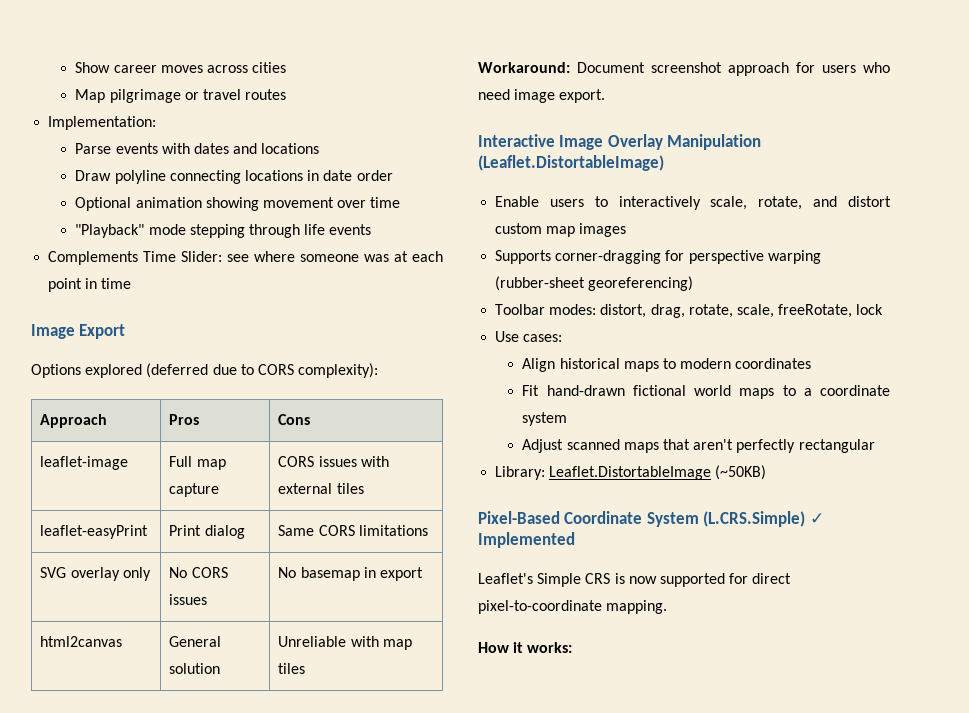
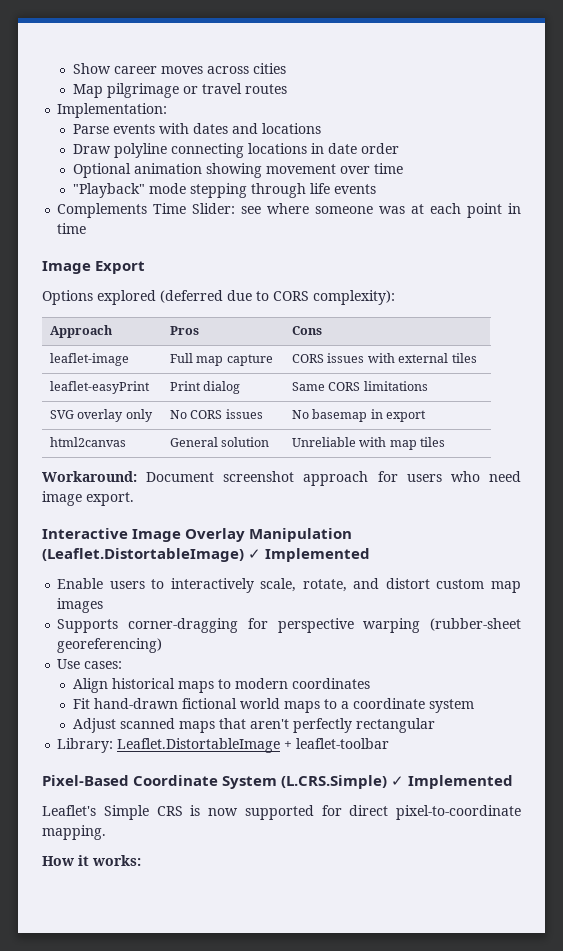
(664, 163) none -> [248,548,371,562] ✓ Implemented
[495,304,884,318] // Toolbar modes: distort, drag, rotate, scale, freeRotate, lock -> (163, 645) none
[715,465,767,480] (~50KB) -> [284,738,390,749] + leaflet-toolbar

